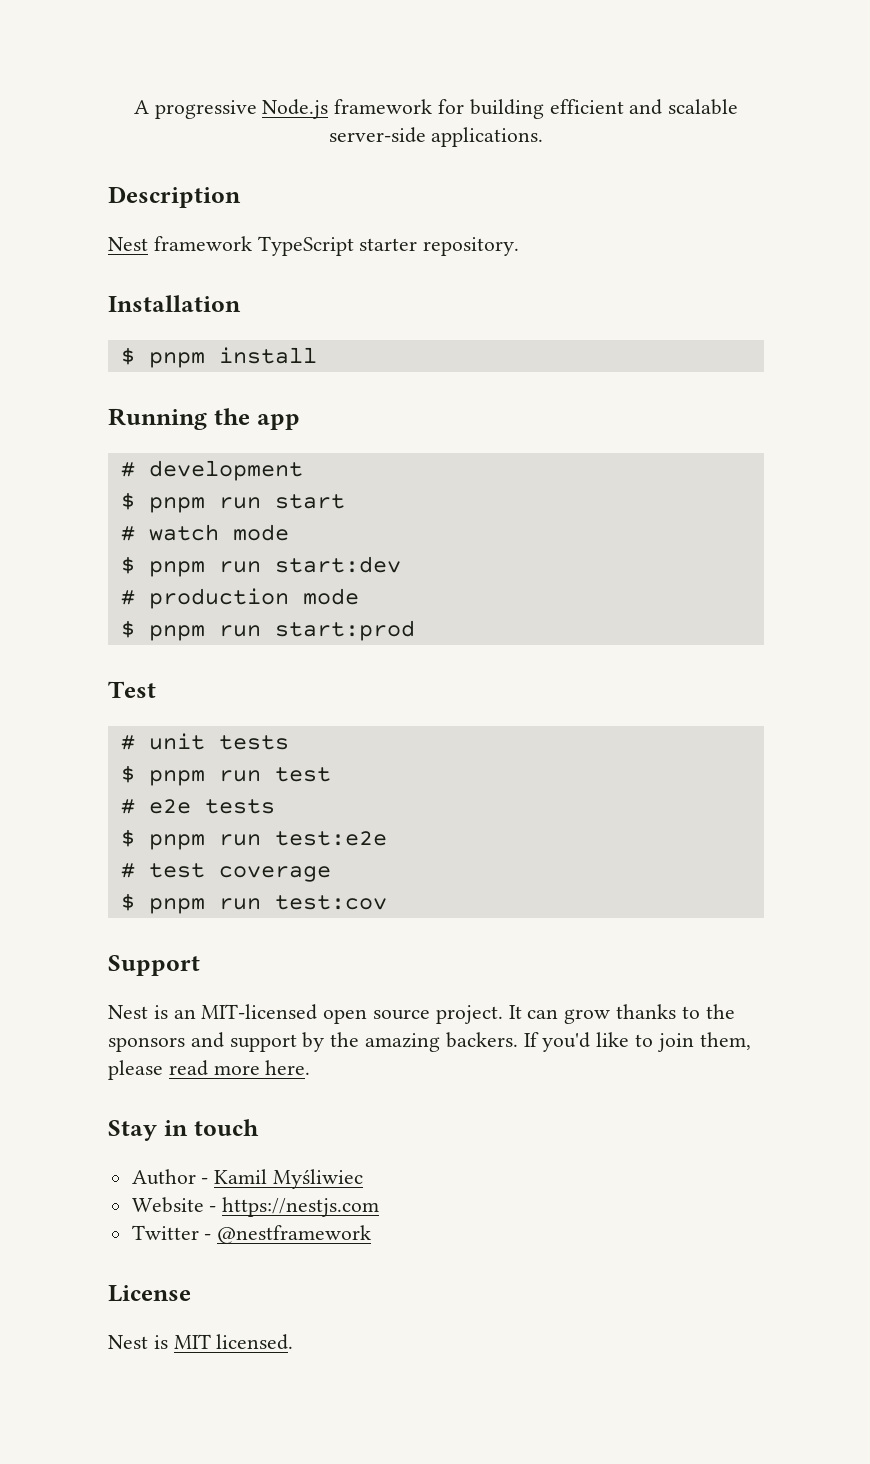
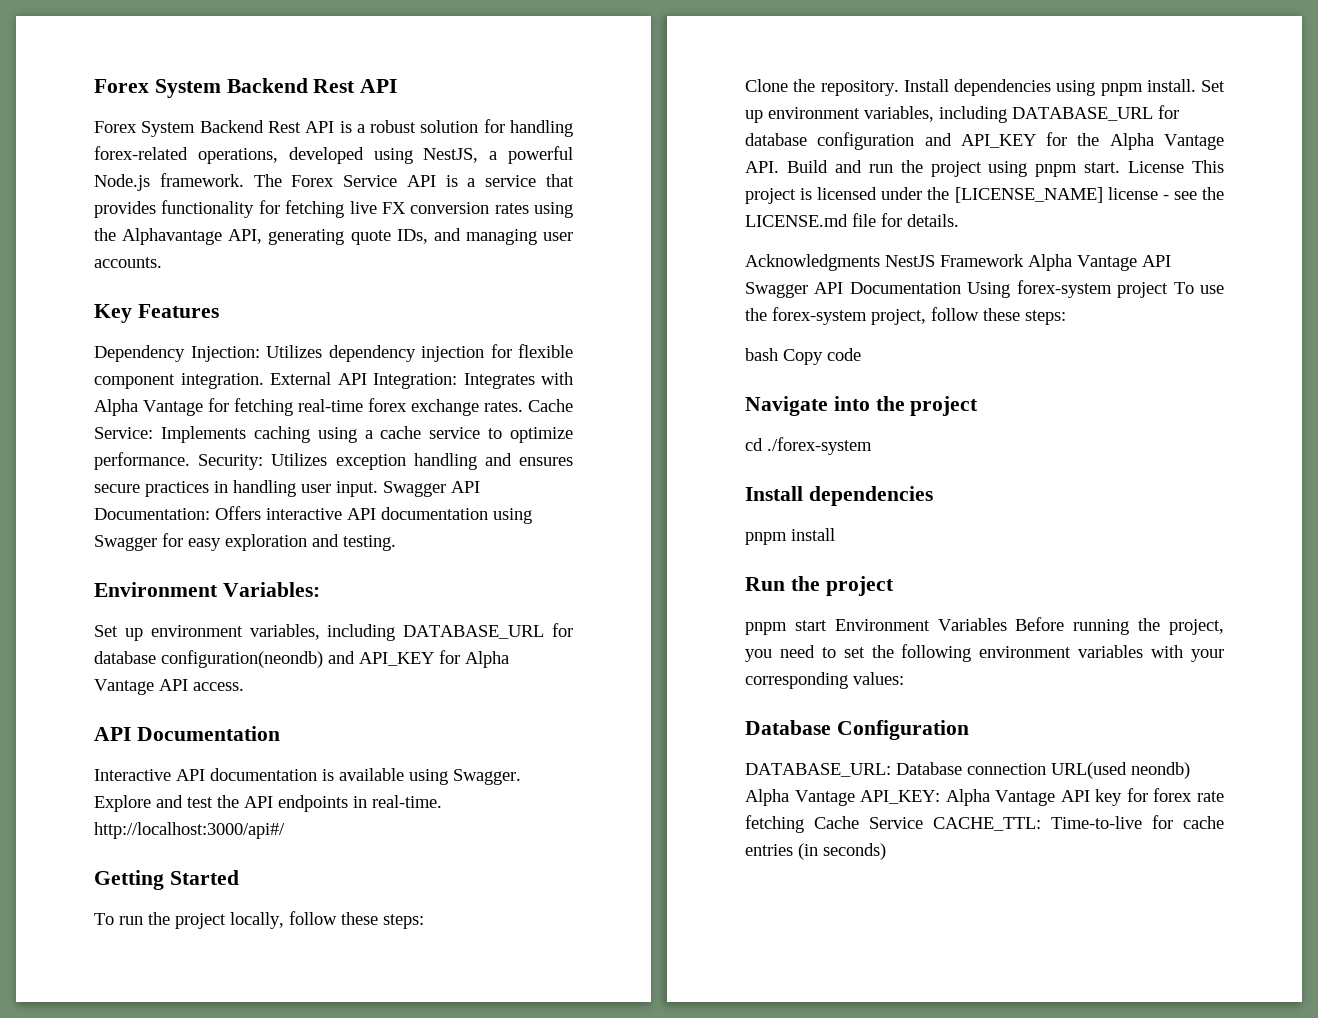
[133,99,739,119] [328,127,544,147] [108,186,241,208] [108,236,520,256] [108,295,241,312] [120,347,317,368] [108,408,300,430] [120,460,303,481] [120,492,345,513] [120,524,289,541] [120,556,401,577] [120,588,359,609] [120,620,415,641] [108,681,156,698] [120,733,289,750] [120,765,331,786] [120,799,275,814] [120,829,387,850] [120,863,331,882] [120,893,387,914] [108,955,200,976] [108,1004,735,1024] [108,1032,751,1052] [108,1060,311,1080] [108,1119,259,1141] [131,1169,364,1189] [131,1197,380,1217] [131,1225,372,1244] [108,1285,191,1302] [108,1334,294,1350] A progressive Node.js framework for building efficient and scalable server-side applications. // Description // Nest framework TypeScript starter repository. // Installation // $ pnpm install // Running the app // # development // $ pnpm run start // # watch mode // $ pnpm run start:dev // # production mode // $ pnpm run start:prod // Test // # unit tests // $ pnpm run test // # e2e tests // $ pnpm run test:e2e // # test coverage // $ pnpm run test:cov // Support // Nest is an MIT-licensed open source project. It can grow thanks to the sponsors and support by the amazing backers. If you'd like to join them, please read more here. // Stay in touch // Author - Kamil Myśliwiec // Website - https://nestjs.com // Twitter - @nestframework // License // Nest is MIT licensed. -> [94,78,398,98] [94,119,573,137] [94,146,573,164] [94,173,574,191] [94,200,573,218] [94,228,573,245] [94,257,162,268] [94,304,219,323] [94,344,573,362] [94,372,573,389] [94,398,573,416] [94,426,573,443] [94,452,573,470] [94,480,480,497] [94,506,532,524] [94,533,396,551] [94,582,320,597] [94,623,573,641] [94,650,509,668] [94,679,244,695] [94,726,280,741] [94,768,521,785] [94,795,442,812] [94,822,285,839] [94,870,239,890] [94,911,424,929] [745,79,1225,96] [745,105,1179,123] [745,132,1224,150] [745,160,1224,177] [745,187,1224,204] [745,213,959,227] [745,254,1171,271] [745,280,1224,298] [745,307,1066,325] [745,348,861,365] [745,396,979,416] [745,437,872,455] [745,486,933,506] [745,528,835,545] [745,576,894,596] [745,617,1224,635] [745,644,1224,662] [745,672,904,689] [745,720,969,740] [745,762,1190,779] [745,788,1224,806] [745,815,1224,833] [745,843,886,860] Forex System Backend Rest API // Forex System Backend Rest API is a robust solution for handling forex-related operations, developed using NestJS, a powerful Node.js framework. The Forex Service API is a service that provides functionality for fetching live FX conversion rates using the Alphavantage API, generating quote IDs, and managing user accounts. // Key Features // Dependency Injection: Utilizes dependency injection for flexible component integration. External API Integration: Integrates with Alpha Vantage for fetching real-time forex exchange rates. Cache Service: Implements caching using a cache service to optimize performance. Security: Utilizes exception handling and ensures secure practices in handling user input. Swagger API Documentation: Offers interactive API documentation using Swagger for easy exploration and testing. // Environment Variables: // Set up environment variables, including DATABASE_URL for database configuration(neondb) and API_KEY for Alpha Vantage API access. // API Documentation // Interactive API documentation is available using Swagger. Explore and test the API endpoints in real-time. http://localhost:3000/api#/ // Getting Started // To run the project locally, follow these steps: // Clone the repository. Install dependencies using pnpm install. Set up environment variables, including DATABASE_URL for database configuration and API_KEY for the Alpha Vantage API. Build and run the project using pnpm start. License This project is licensed under the [LICENSE_NAME] license - see the LICENSE.md file for details. // Acknowledgments NestJS Framework Alpha Vantage API Swagger API Documentation Using forex-system project To use the forex-system project, follow these steps: // bash Copy code // Navigate into the project // cd ./forex-system // Install dependencies // pnpm install // Run the project // pnpm start Environment Variables Before running the project, you need to set the following environment variables with your corresponding values: // Database Configuration // DATABASE_URL: Database connection URL(used neondb) Alpha Vantage API_KEY: Alpha Vantage API key for forex rate fetching Cache Service CACHE_TTL: Time-to-live for cache entries (in seconds)

